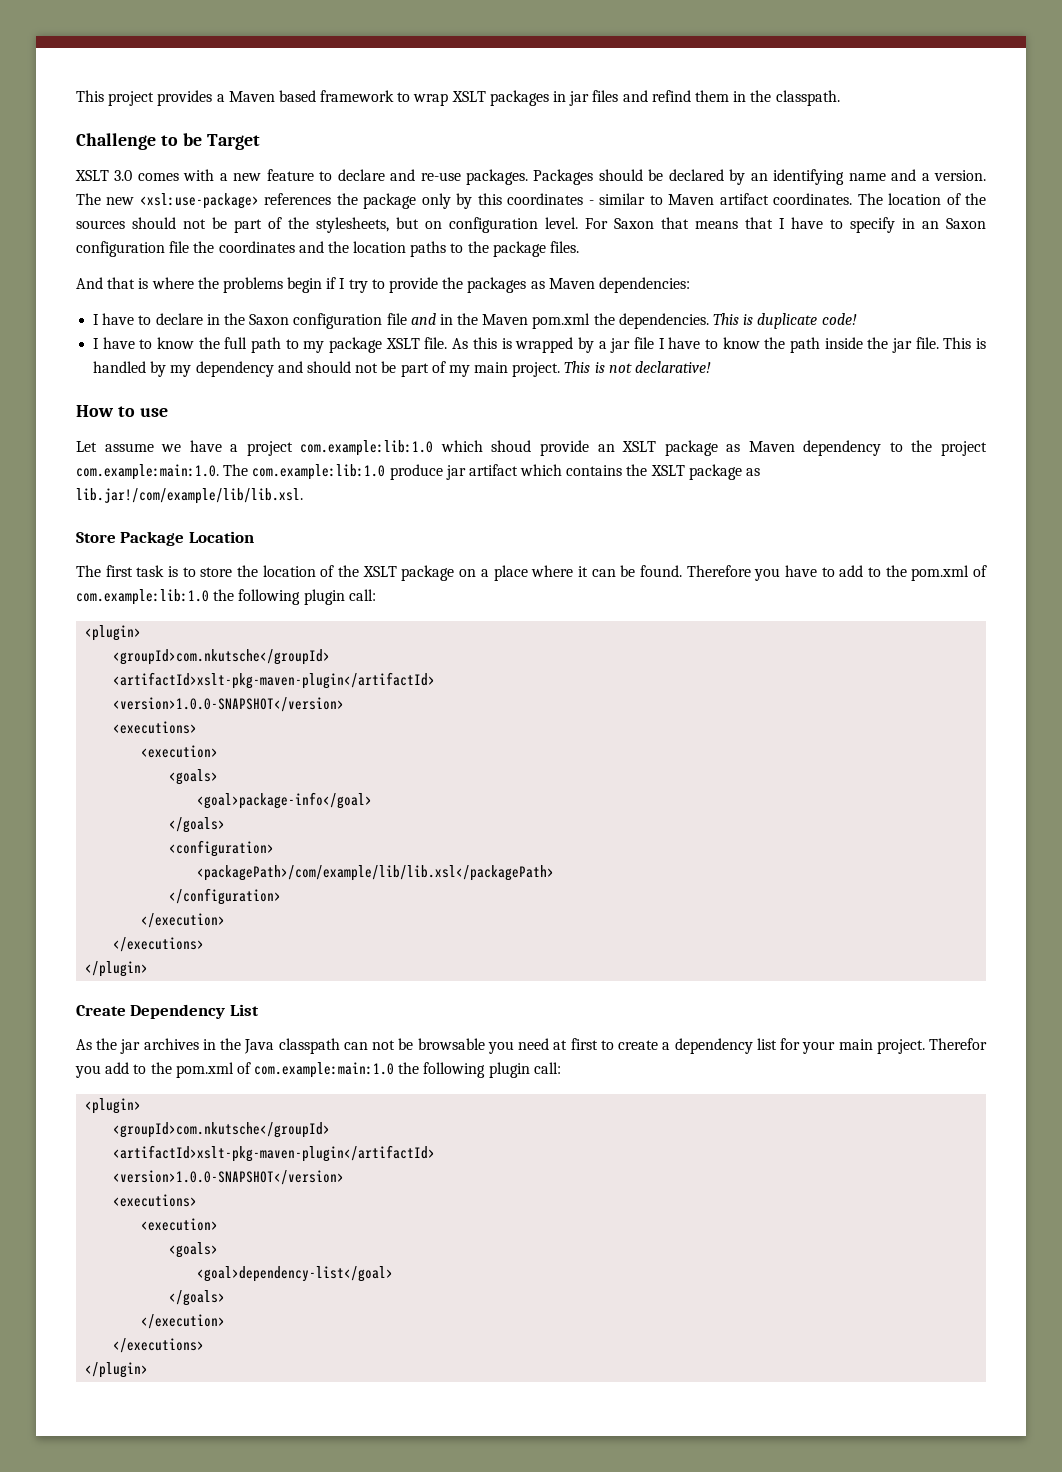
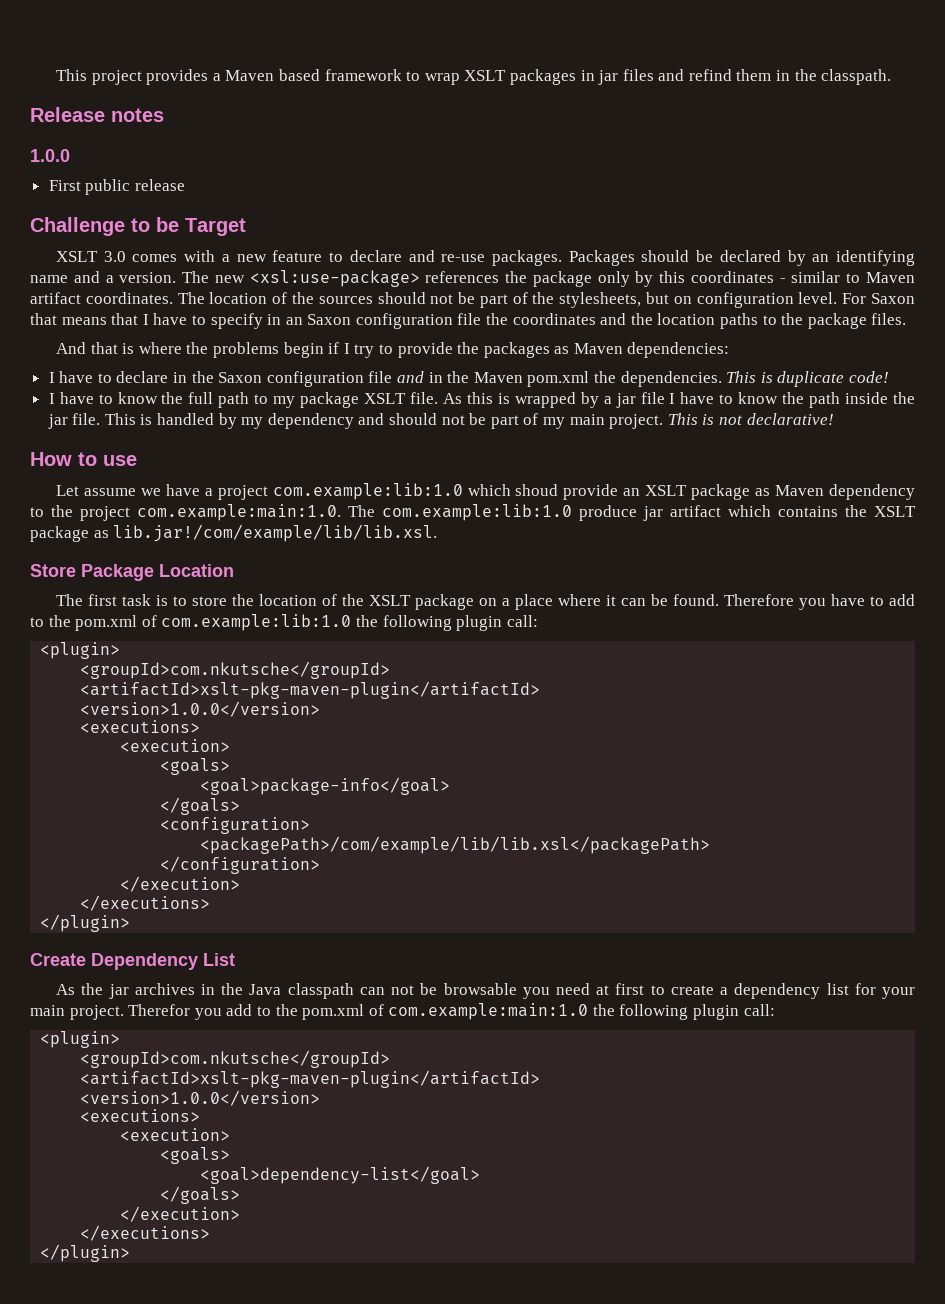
(840, 98) none -> [30,107,164,122] [30,149,70,162] [48,179,185,195] // Release notes // 1.0.0 // First public release
[113,697,345,712] <version>1.0.0-SNAPSHOT</version> -> [80,701,321,717] <version>1.0.0</version>
[113,1170,345,1185] <version>1.0.0-SNAPSHOT</version> -> [80,1090,321,1106] <version>1.0.0</version>

